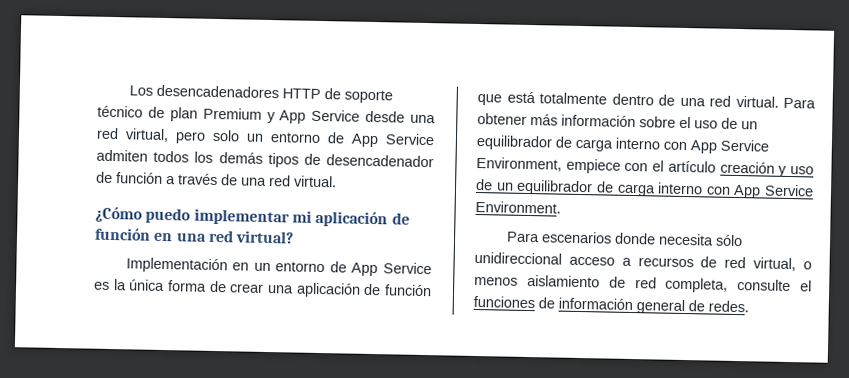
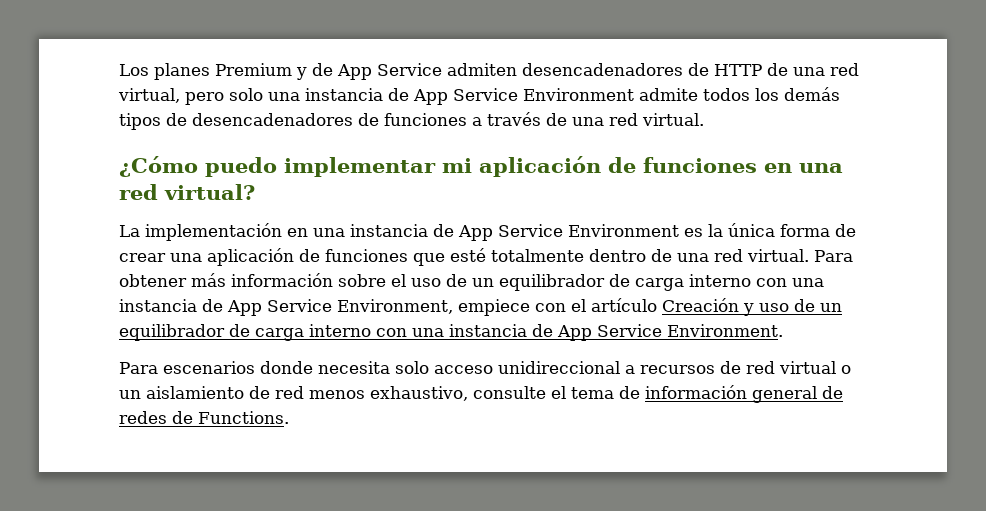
[155,84,393,104] [97,105,406,124] desencadenadores HTTP de soporte técnico de plan Premium y App Service desde -> [154,63,788,80] planes Premium y de App Service admiten desencadenadores de HTTP de
[246,132,435,148] [96,149,148,162] un entorno de App Service admiten -> [268,88,698,105] una instancia de App Service Environment admite
[326,154,434,168] [96,171,163,184] desencadenador de función -> [192,113,467,126] desencadenadores de funciones
[94,227,151,241] función -> [643,157,757,173] funciones
[125,257,432,277] Implementación en un entorno de App Service -> [119,223,679,241] La implementación en una instancia de App Service Environment
[384,284,432,297] [477,91,536,106] función que está -> [325,248,486,266] funciones que esté
(687, 146) none -> [792,278,824,287] [119,299,223,312] una instancia de
[719,161,775,174] creación -> [662,298,739,312] Creación
(731, 190) none -> [412,324,553,337] una instancia de
[714,234,743,247] [474,251,615,266] sólo unidireccional acceso -> [395,361,620,374] solo acceso unidireccional
[753,257,812,272] [474,276,518,286] virtual, o menos -> [779,361,851,374] [119,390,141,399] virtual o un
[665,277,729,293] completa, -> [309,386,468,401] menos exhaustivo,
[473,295,535,309] funciones -> [571,387,614,399] tema
[708,300,749,313] redes. -> [119,411,289,424] redes de Functions.

